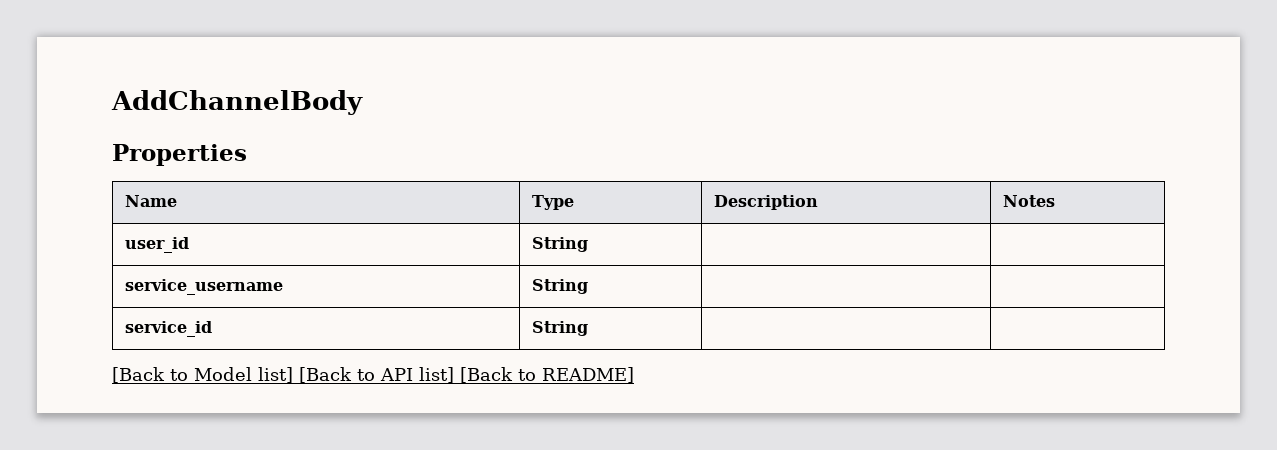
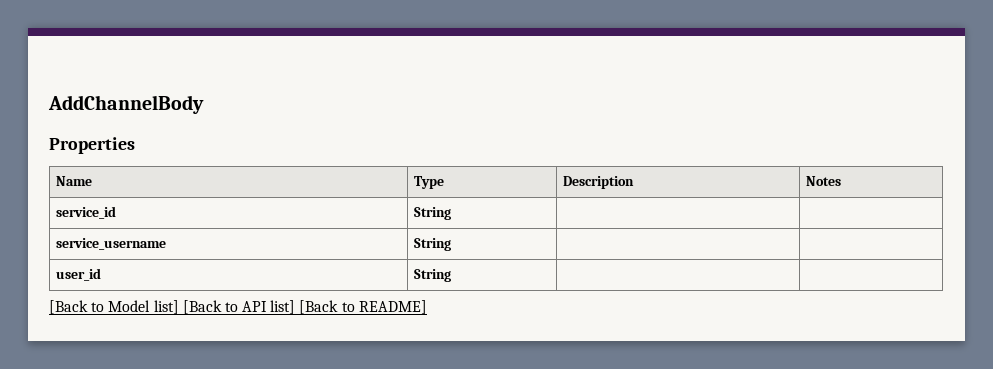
[124,237,189,253] user_id -> [55,206,116,219] service_id
[124,321,212,337] service_id -> [55,268,101,281] user_id

